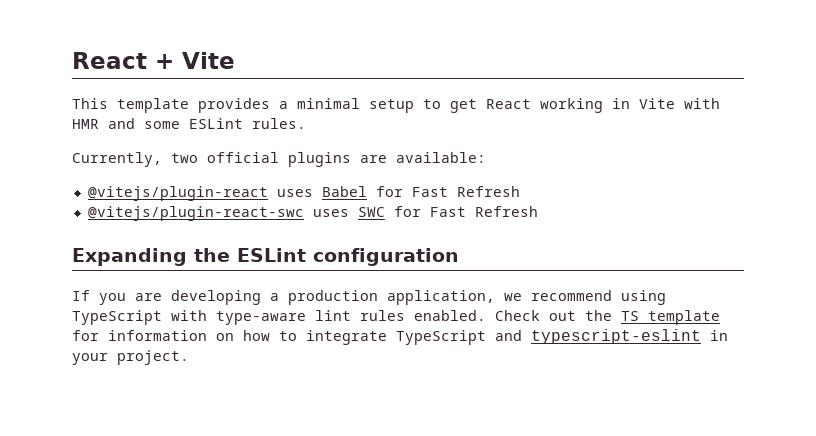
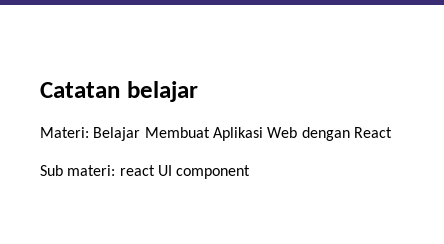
[72,52,235,69] [72,98,720,113] [72,118,306,129] [72,152,486,167] [87,186,520,201] [87,206,538,221] [72,248,459,266] [72,290,666,305] [72,310,720,325] [72,329,728,345] [72,350,189,365] React + Vite // This template provides a minimal setup to get React working in Vite with HMR and some ESLint rules. // Currently, two official plugins are available: // @vitejs/plugin-react uses Babel for Fast Refresh // @vitejs/plugin-react-swc uses SWC for Fast Refresh // Expanding the ESLint configuration // If you are developing a production application, we recommend using TypeScript with type-aware lint rules enabled. Check out the TS template for information on how to integrate TypeScript and typescript-eslint in your project. -> [40,81,198,102] [40,127,392,141] [40,165,251,179] Catatan belajar // Materi: Belajar Membuat Aplikasi Web dengan React // Sub materi: react UI component

